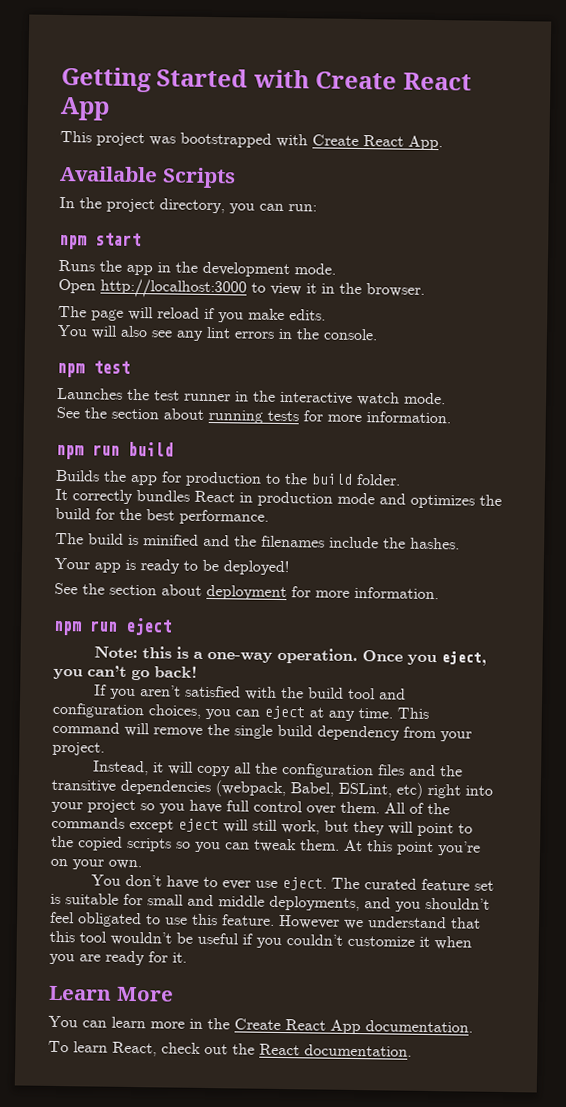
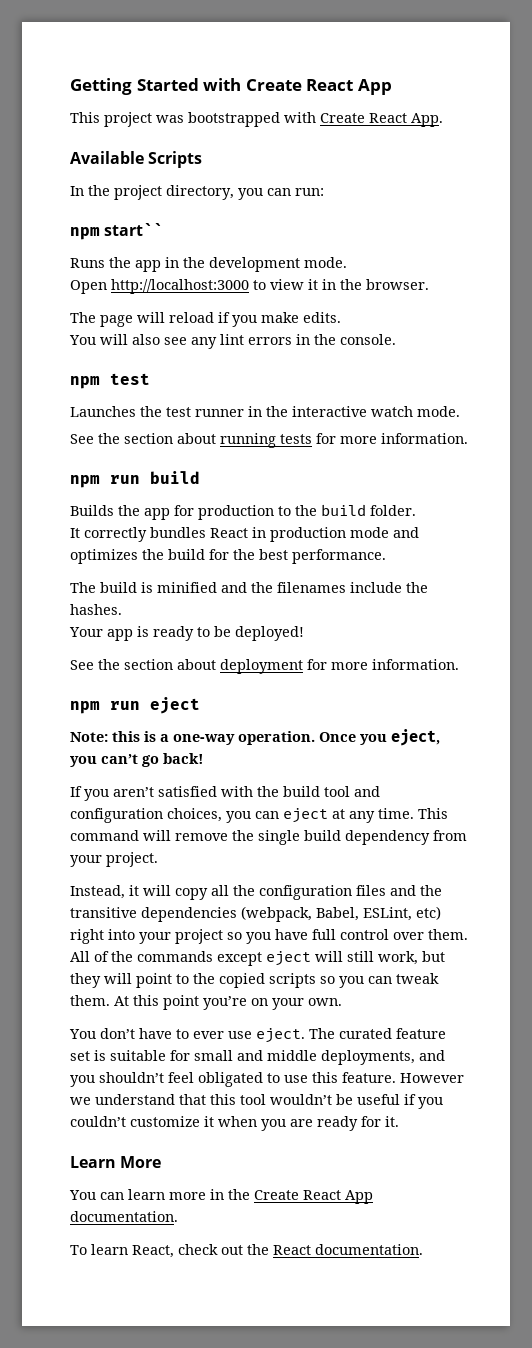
[95,232,141,247] start -> [104,223,164,236] start``

